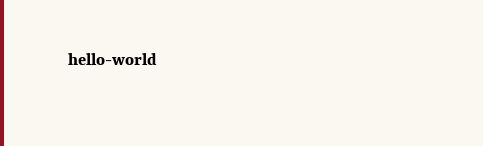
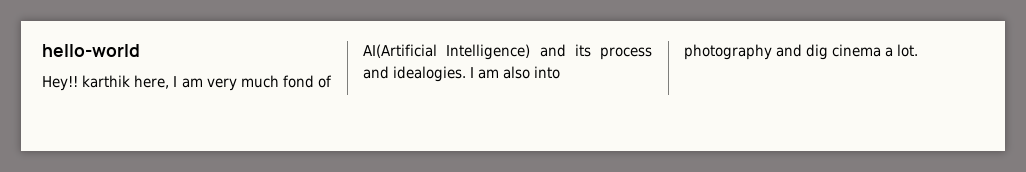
(157, 59) none -> [42,75,332,91] [363,44,652,60] [363,66,561,82] [684,44,919,60] // Hey!! karthik here, I am very much fond of AI(Artificial Intelligence) and its process and idealogies. I am also into photography and dig cinema a lot.

